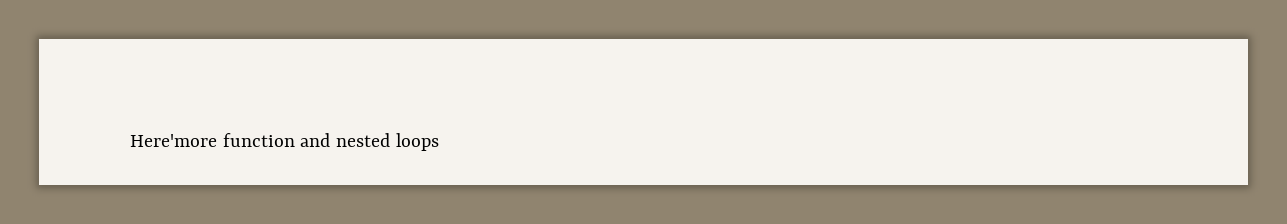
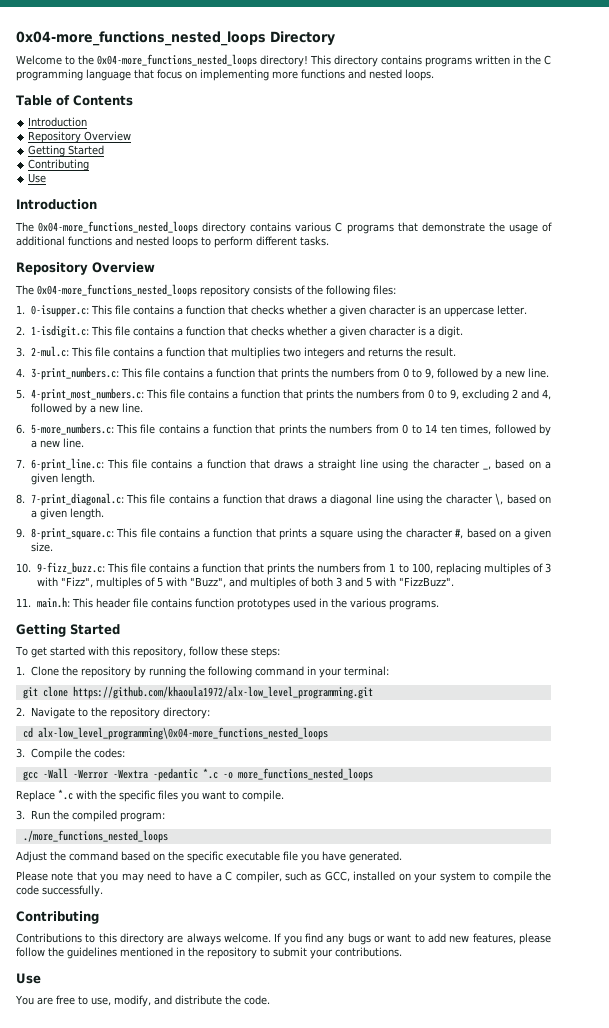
[130,133,439,151] Here'more function and nested loops -> [16,31,335,46] [16,54,551,67] [16,69,434,81] [16,95,133,106] [28,117,88,127] [28,131,132,143] [28,145,105,157] [28,159,90,171] [28,173,47,183] [16,199,97,210] [15,221,552,234] [16,236,329,248] [16,262,155,275] [15,284,396,297] [16,305,527,317] [16,325,463,338] [16,346,456,359] [16,367,549,380] [16,388,551,401] [30,403,143,415] [16,423,551,436] [30,438,84,448] [16,458,551,471] [30,473,95,485] [16,493,551,506] [30,508,104,520] [16,528,551,540] [30,542,53,552] [16,562,551,575] [36,577,454,589] [16,597,439,610] [16,624,120,637] [15,646,280,658] [16,666,389,678] [22,686,373,699] [16,707,210,719] [22,727,328,740] [16,748,125,760] [22,768,373,781] [16,789,284,802] [16,810,165,822] [22,830,168,843] [16,851,402,863] [16,871,551,883] [16,885,103,897] [16,911,99,924] [16,933,551,945] [16,947,402,959] [16,973,41,984] [15,995,270,1007] 0x04-more_functions_nested_loops Directory // Welcome to the 0x04-more_functions_nested_loops directory! This directory contains programs written in the C programming language that focus on implementing more functions and nested loops. // Table of Contents // Introduction // Repository Overview // Getting Started // Contributing // Use // Introduction // The 0x04-more_functions_nested_loops directory contains various C programs that demonstrate the usage of additional functions and nested loops to perform different tasks. // Repository Overview // The 0x04-more_functions_nested_loops repository consists of the following files: // 1. 0-isupper.c: This file contains a function that checks whether a given character is an uppercase letter. // 2. 1-isdigit.c: This file contains a function that checks whether a given character is a digit. // 3. 2-mul.c: This file contains a function that multiplies two integers and returns the result. // 4. 3-print_numbers.c: This file contains a function that prints the numbers from 0 to 9, followed by a new line. // 5. 4-print_most_numbers.c: This file contains a function that prints the numbers from 0 to 9, excluding 2 and 4, followed by a new line. // 6. 5-more_numbers.c: This file contains a function that prints the numbers from 0 to 14 ten times, followed by a new line. // 7. 6-print_line.c: This file contains a function that draws a straight line using the character _, based on a given length. // 8. 7-print_diagonal.c: This file contains a function that draws a diagonal line using the character \, based on a given length. // 9. 8-print_square.c: This file contains a function that prints a square using the character #, based on a given size. // 10. 9-fizz_buzz.c: This file contains a function that prints the numbers from 1 to 100, replacing multiples of 3 with "Fizz", multiples of 5 with "Buzz", and multiples of both 3 and 5 with "FizzBuzz". // 11. main.h: This header file contains function prototypes used in the various programs. // Getting Started // To get started with this repository, follow these steps: // 1. Clone the repository by running the following command in your terminal: // git clone https://github.com/khaoula1972/alx-low_level_programming.git // 2. Navigate to the repository directory: // cd alx-low_level_programming\0x04-more_functions_nested_loops // 3. Compile the codes: // gcc -Wall -Werror -Wextra -pedantic *.c -o more_functions_nested_loops // Replace *.c with the specific files you want to compile. // 3. Run the compiled program: // ./more_functions_nested_loops // Adjust the command based on the specific executable file you have generated. // Please note that you may need to have a C compiler, such as GCC, installed on your system to compile the code successfully. // Contributing // Contributions to this directory are always welcome. If you find any bugs or want to add new features, please follow the guidelines mentioned in the repository to submit your contributions. // Use // You are free to use, modify, and distribute the code.

